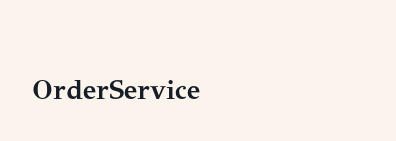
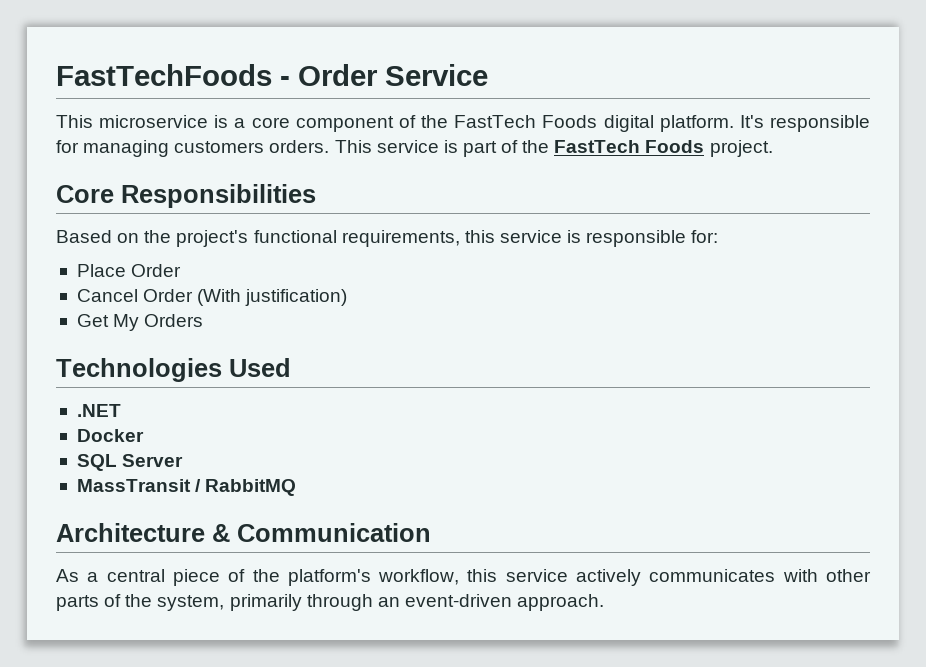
[32,79,200,100] OrderService -> [56,64,488,86] [56,115,871,132] [56,140,773,157] [56,184,316,208] [56,230,719,247] [76,264,182,277] [76,289,348,306] [76,314,204,331] [56,358,291,382] [76,404,121,417] [76,429,144,442] [76,454,184,471] [76,479,297,496] [56,523,431,542] [56,569,871,586] [56,594,605,611] FastTechFoods - Order Service // This microservice is a core component of the FastTech Foods digital platform. It's responsible for managing customers orders. This service is part of the FastTech Foods project. // Core Responsibilities // Based on the project's functional requirements, this service is responsible for: // Place Order // Cancel Order (With justification) // Get My Orders // Technologies Used // .NET // Docker // SQL Server // MassTransit / RabbitMQ // Architecture & Communication // As a central piece of the platform's workflow, this service actively communicates with other parts of the system, primarily through an event-driven approach.

